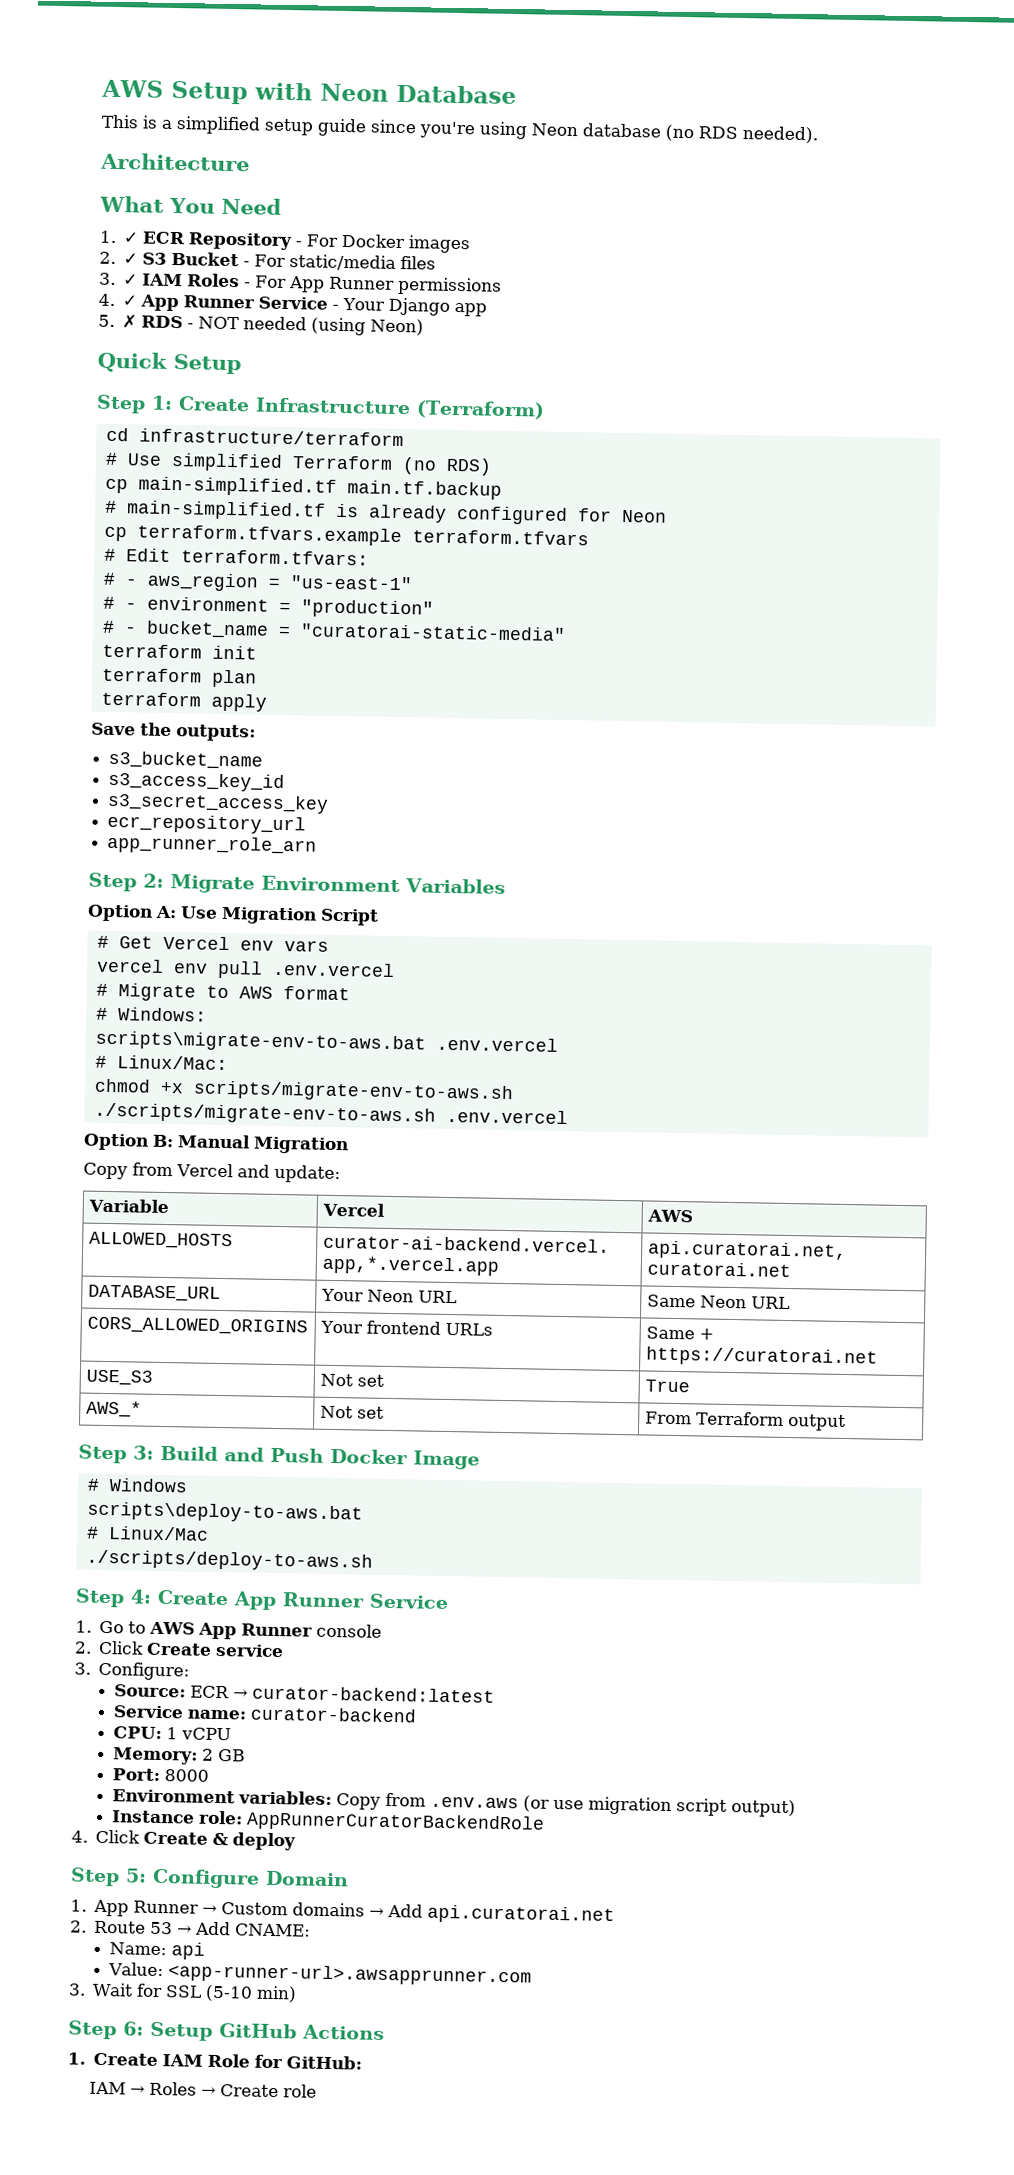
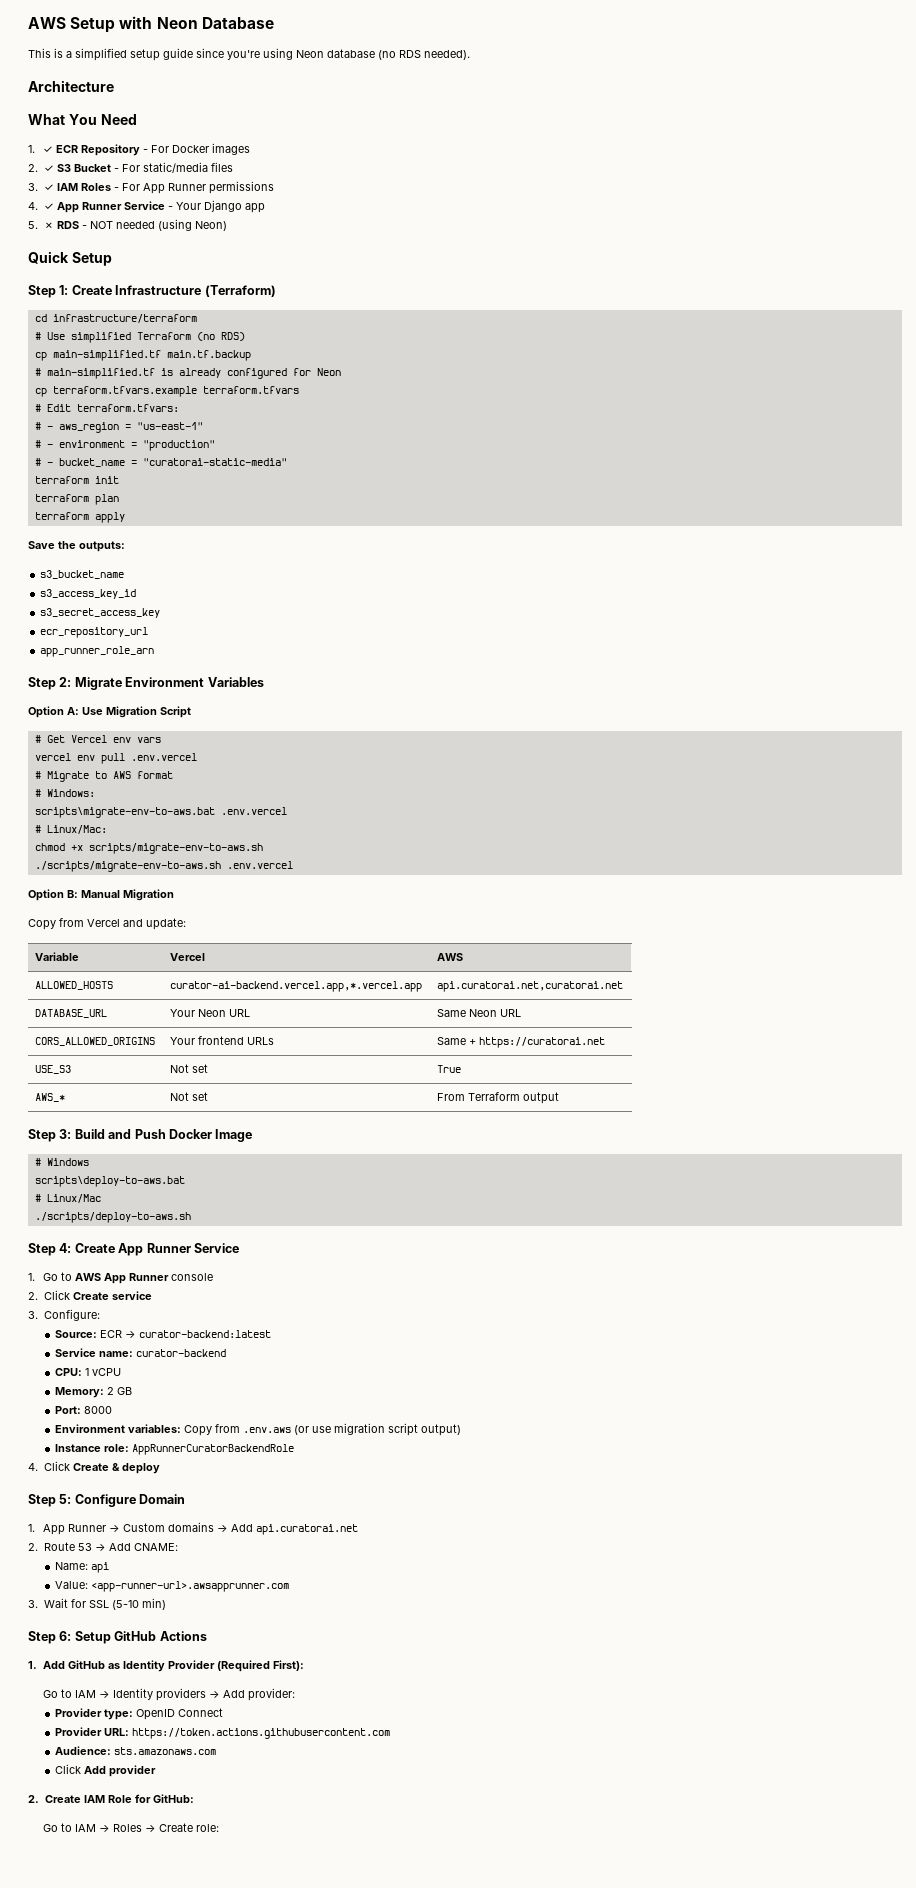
(86, 2058) none -> [43,1660,305,1672] [43,1688,296,1701] [55,1708,224,1720] [55,1727,391,1739] [55,1746,217,1755] [55,1764,157,1777] [28,1795,39,1803] Add GitHub as Identity Provider (Required First): // Go to IAM → Identity providers → Add provider: // Provider type: OpenID Connect // Provider URL: https://token.actions.githubusercontent.com // Audience: sts.amazonaws.com // Click Add provider // 2.
(363, 2062) none -> [43,1823,73,1832] Go to
[282,2084,317,2098] role -> [196,1824,220,1832] role:

